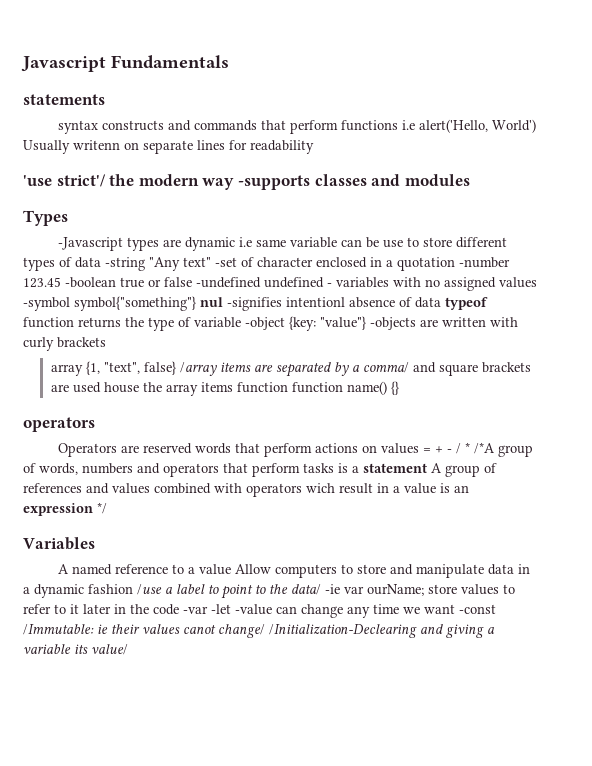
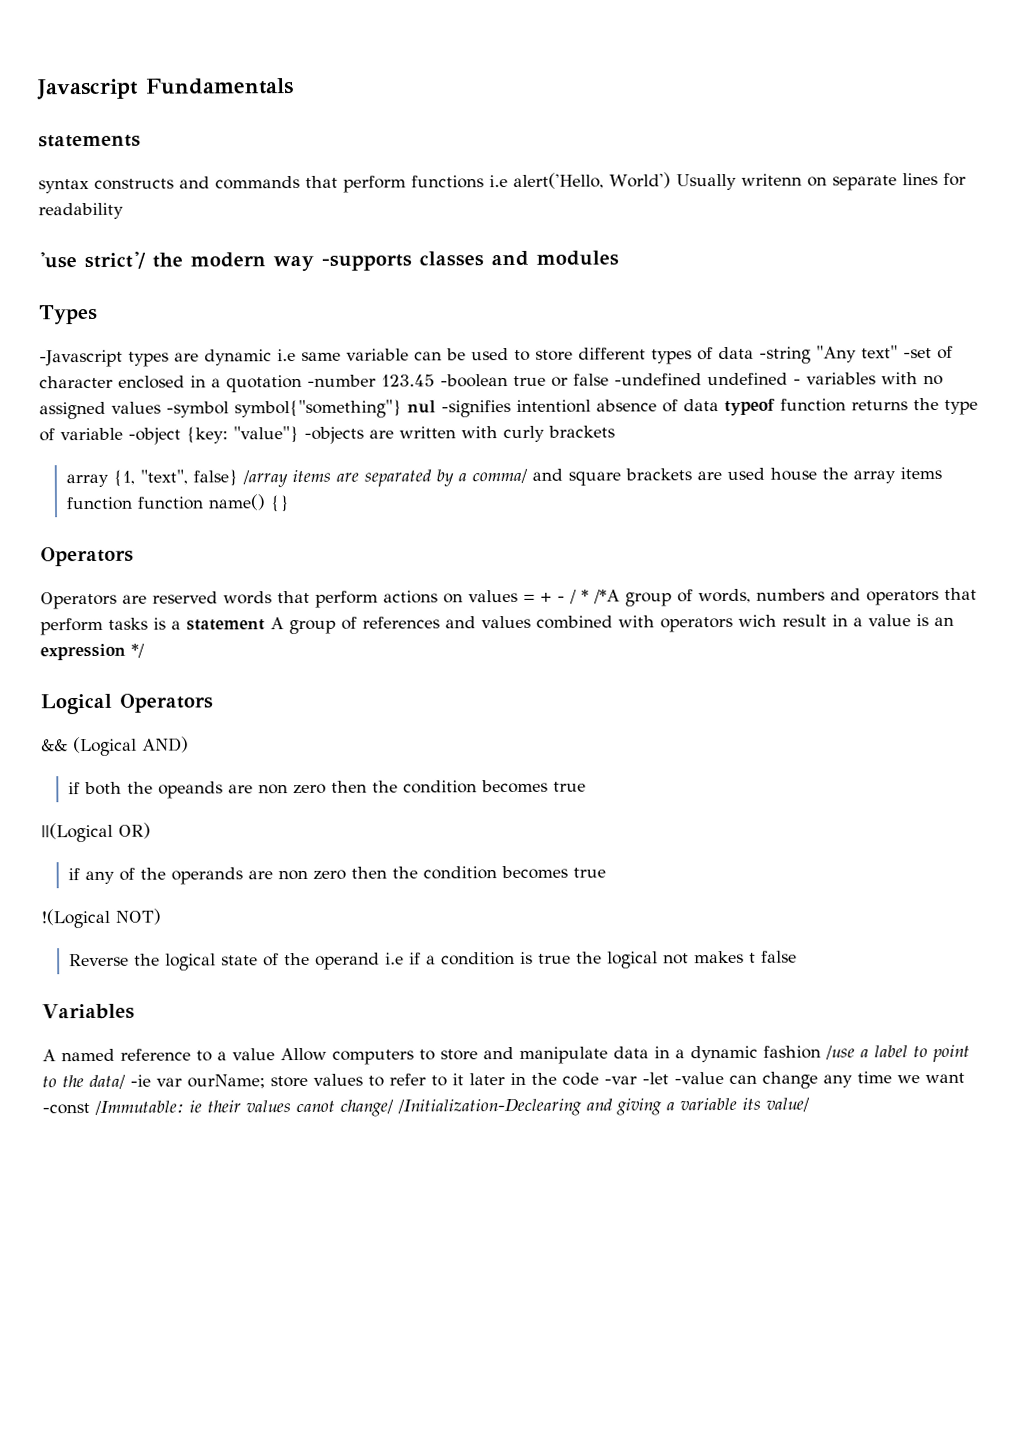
[383,240,404,248] use -> [471,348,509,361] used
[23,417,95,432] operators -> [40,546,134,567] Operators
(107, 508) none -> [40,693,213,715] [41,736,189,757] [67,779,586,799] [41,822,151,843] [67,865,606,885] [41,908,161,929] [68,950,797,971] // Logical Operators // && (Logical AND) // if both the opeands are non zero then the condition becomes true // ||(Logical OR) // if any of the operands are non zero then the condition becomes true // !(Logical NOT) // Reverse the logical state of the operand i.e if a condition is true the logical not makes t false

